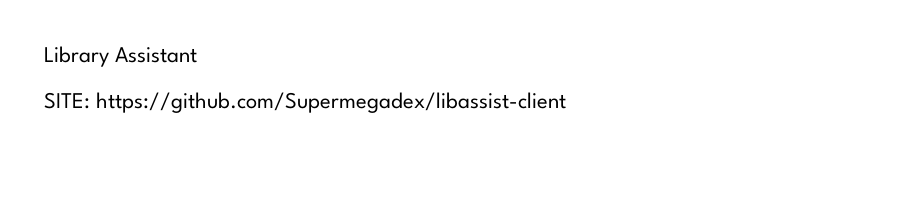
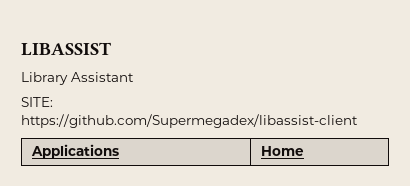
(44, 56) none -> [21,42,111,56] LIBASSIST //
(567, 102) none -> [30,144,119,159] [260,146,304,156] // Applications | Home

